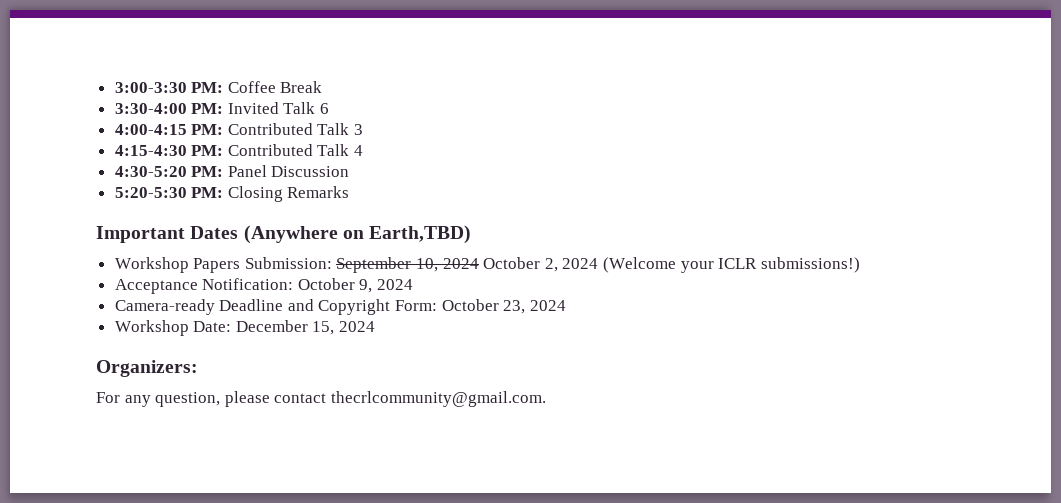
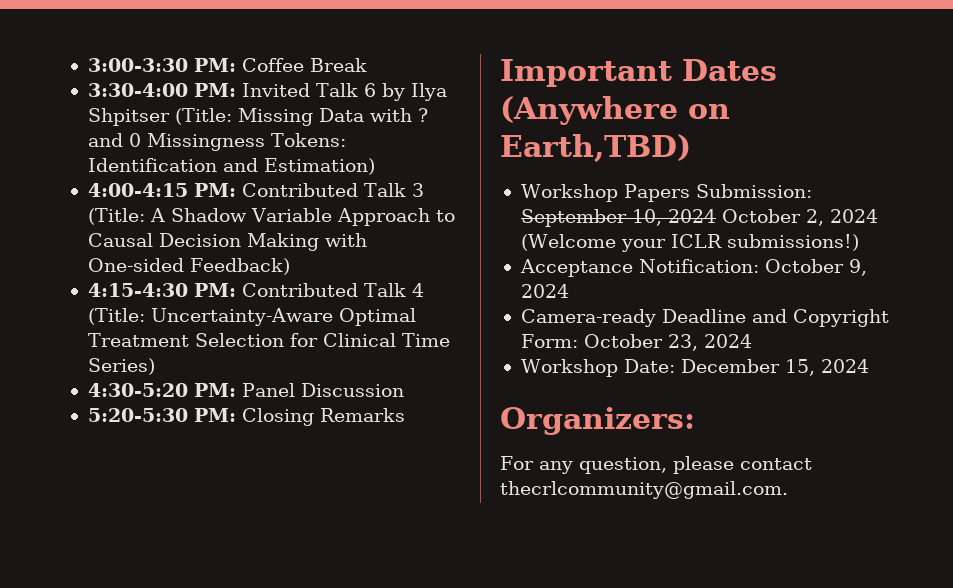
(330, 108) none -> [381,83,447,101] [87,108,428,126] [87,133,346,151] [87,158,375,175] by Ilya Shpitser (Title: Missing Data with ? and 0 Missingness Tokens: Identification and Estimation)
(364, 129) none -> [87,208,455,226] [87,233,367,251] [87,258,290,275] (Title: A Shadow Variable Approach to Causal Decision Making with One-sided Feedback)
(364, 150) none -> [87,308,416,326] [87,333,450,347] [87,358,155,375] (Title: Uncertainty-Aware Optimal Treatment Selection for Clinical Time Series)

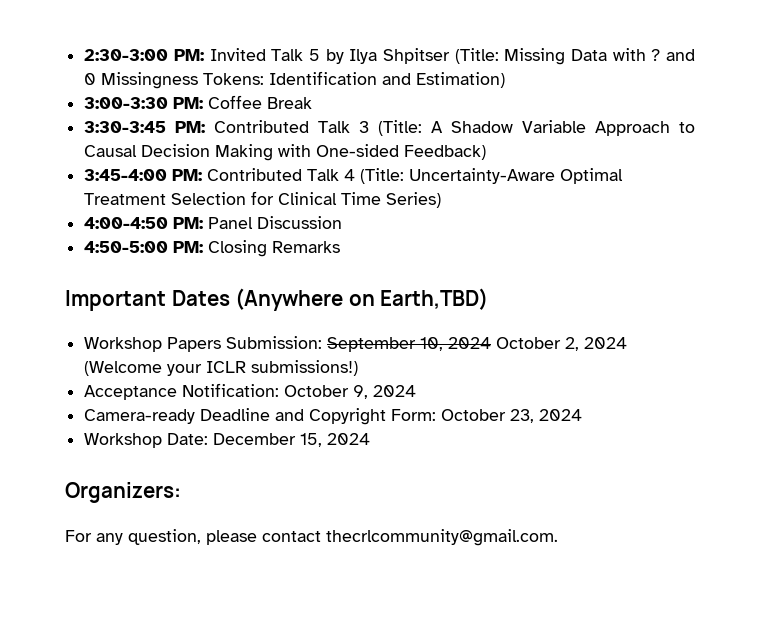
[87,58,367,72] [87,83,188,97] 3:00-3:30 PM: Coffee Break // 3:30-4:00 -> [84,49,169,61] 2:30-3:00
[363,83,376,97] 6 -> [308,49,320,61] 5
[87,183,188,197] 4:00-4:15 -> [84,95,313,109] [84,121,167,133] 3:00-3:30 PM: Coffee Break // 3:30-3:45
[87,283,188,297] 4:15-4:30 -> [84,169,168,181] 3:45-4:00
[87,383,188,397] 4:30-5:20 -> [84,217,169,229] 4:00-4:50
[87,408,188,422] 5:20-5:30 -> [84,241,169,253] 4:50-5:00

